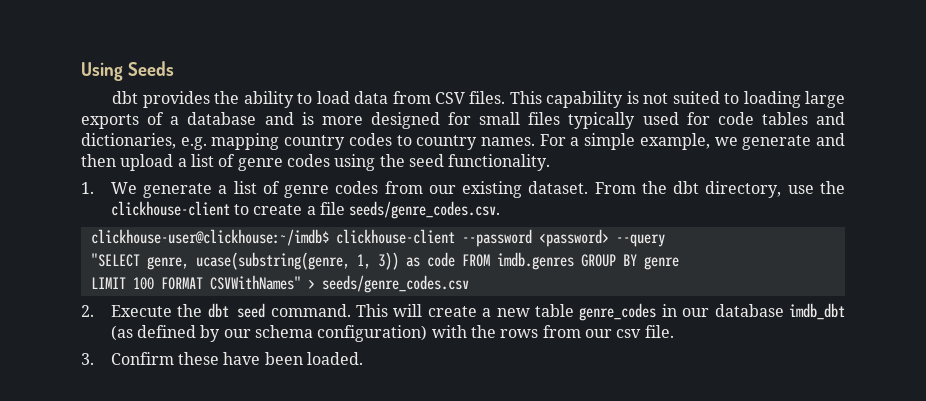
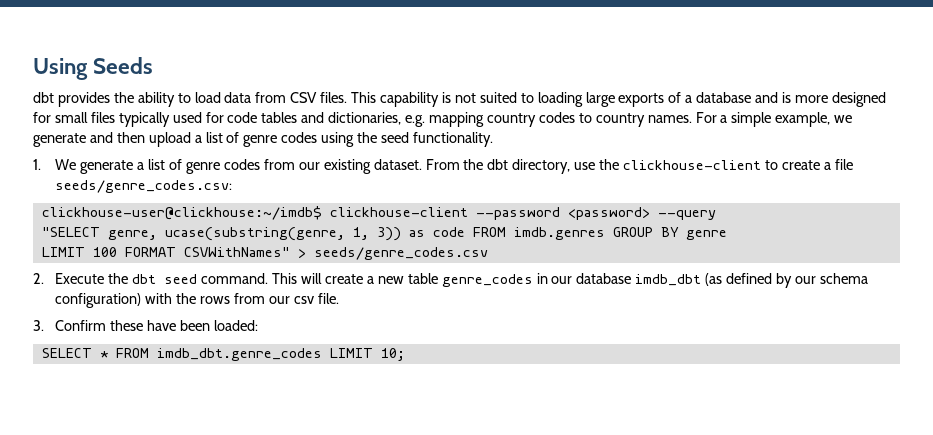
[349,201,501,219] seeds/genre_codes.csv. -> [55,180,233,193] seeds/genre_codes.csv:
[307,352,364,365] loaded. -> [214,320,259,331] [41,348,405,361] loaded: // SELECT * FROM imdb_dbt.genre_codes LIMIT 10;

